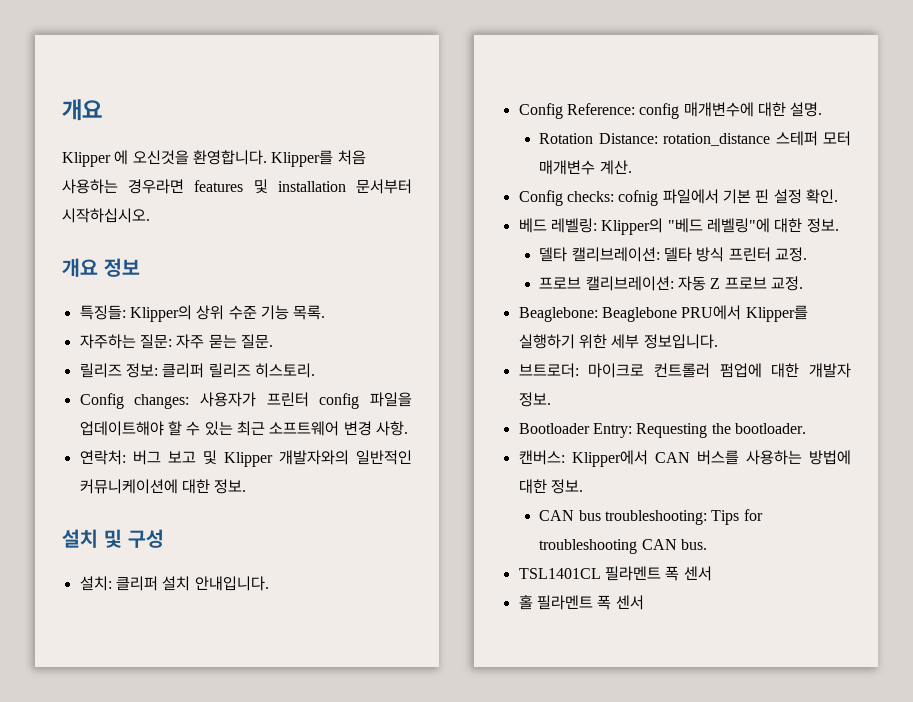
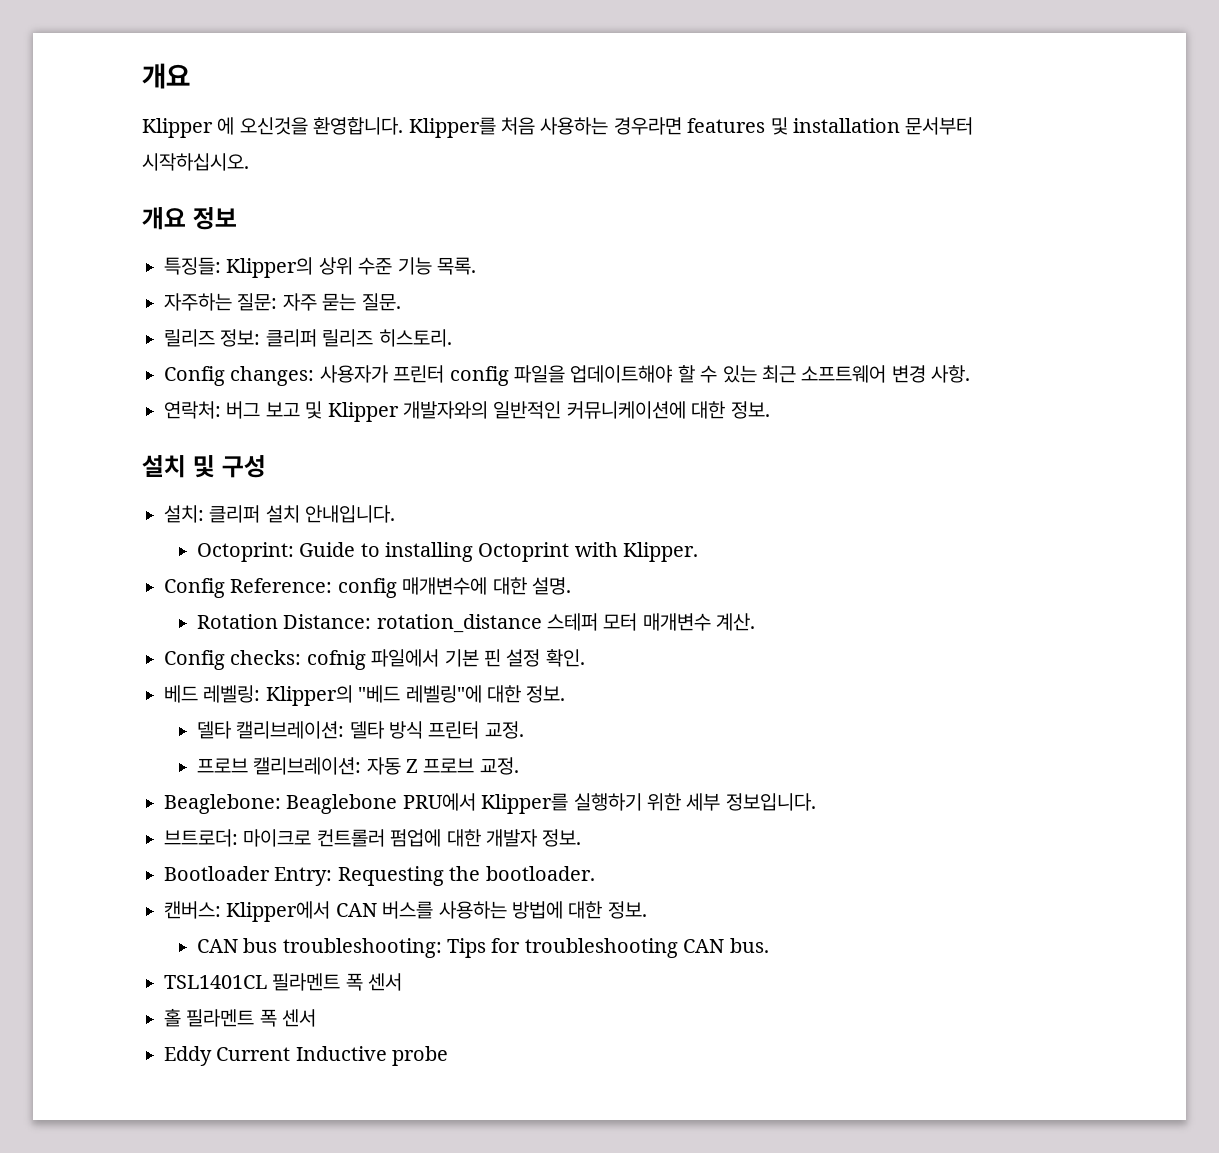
(269, 583) none -> [196,542,699,562] // Octoprint: Guide to installing Octoprint with Klipper.
(644, 602) none -> [164,1046,449,1066] // Eddy Current Inductive probe

